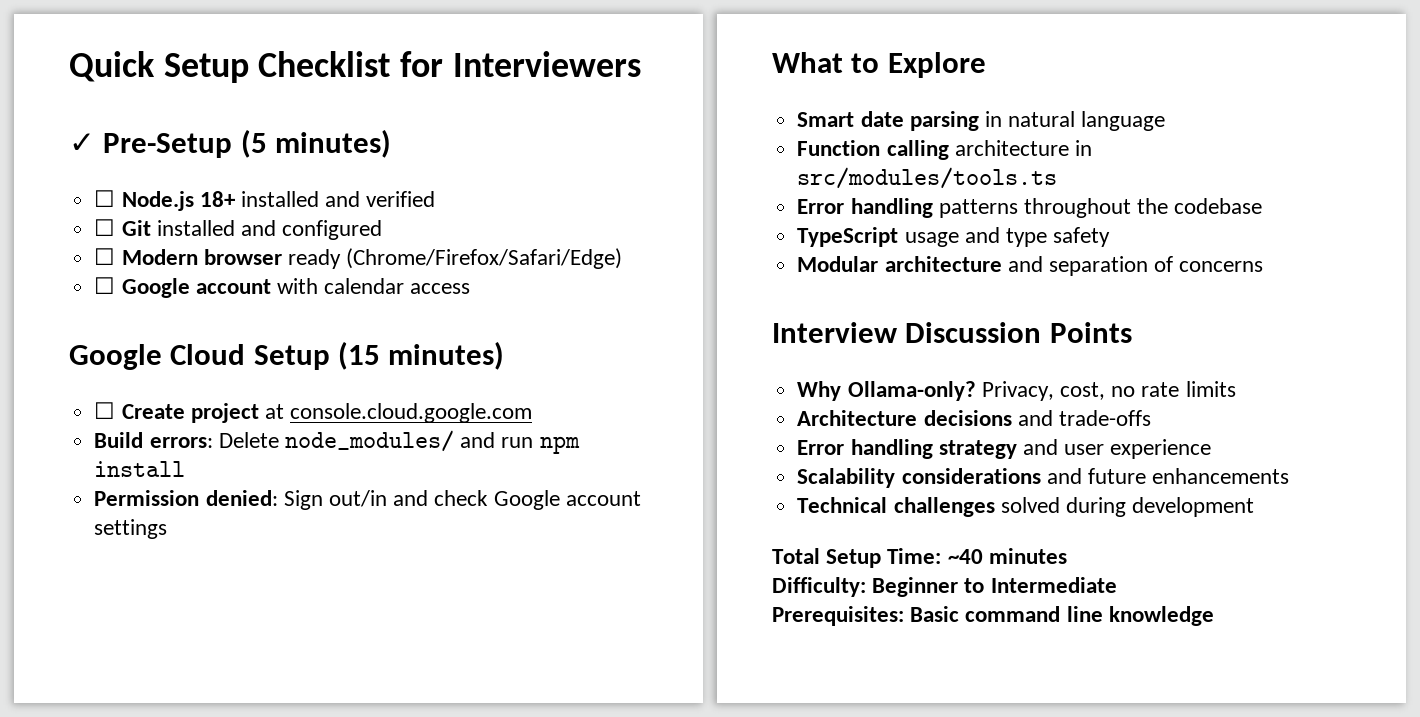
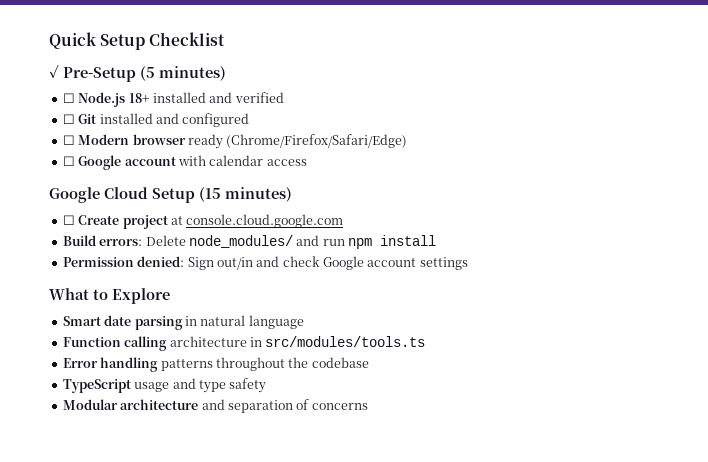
[400,51,641,77] for Interviewers -> (226, 39) none
[772,322,1132,343] [797,381,1236,401] [797,410,1151,426] [797,439,1212,459] [797,468,1290,488] [797,497,1255,517] [772,548,1067,568] [772,577,1117,597] [772,606,1214,626] // Interview Discussion Points // Why Ollama-only? Privacy, cost, no rate limits // Architecture decisions and trade-offs // Error handling strategy and user experience // Scalability considerations and future enhancements // Technical challenges solved during development // Total Setup Time: ~40 minutes // Difficulty: Beginner to Intermediate // Prerequisites: Basic command line knowledge -> (368, 406) none

